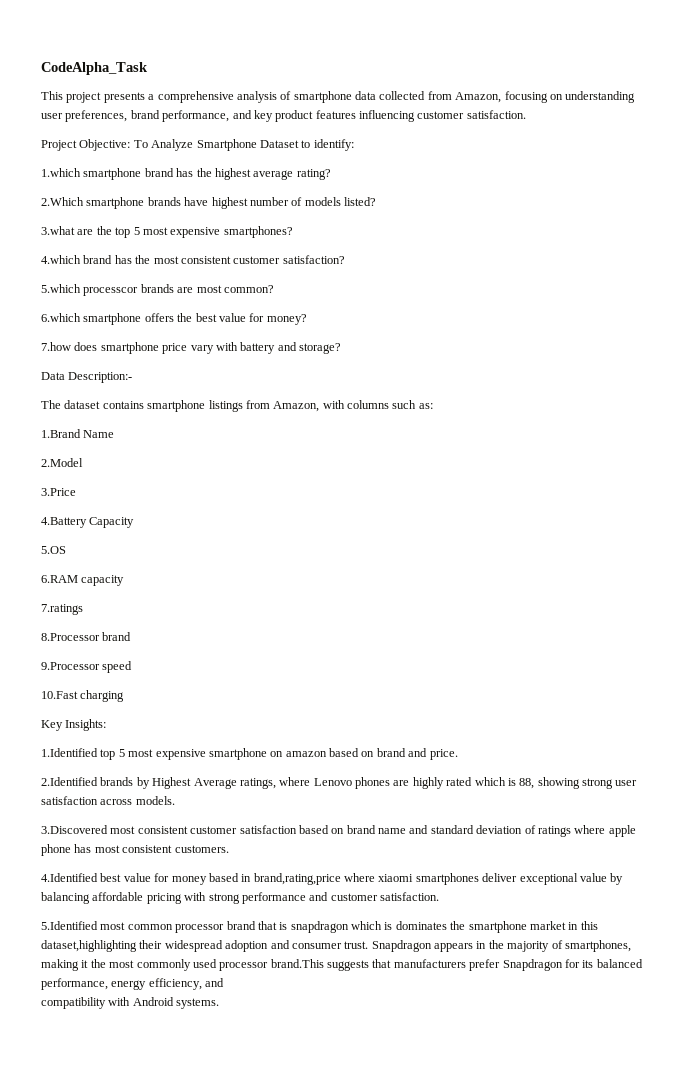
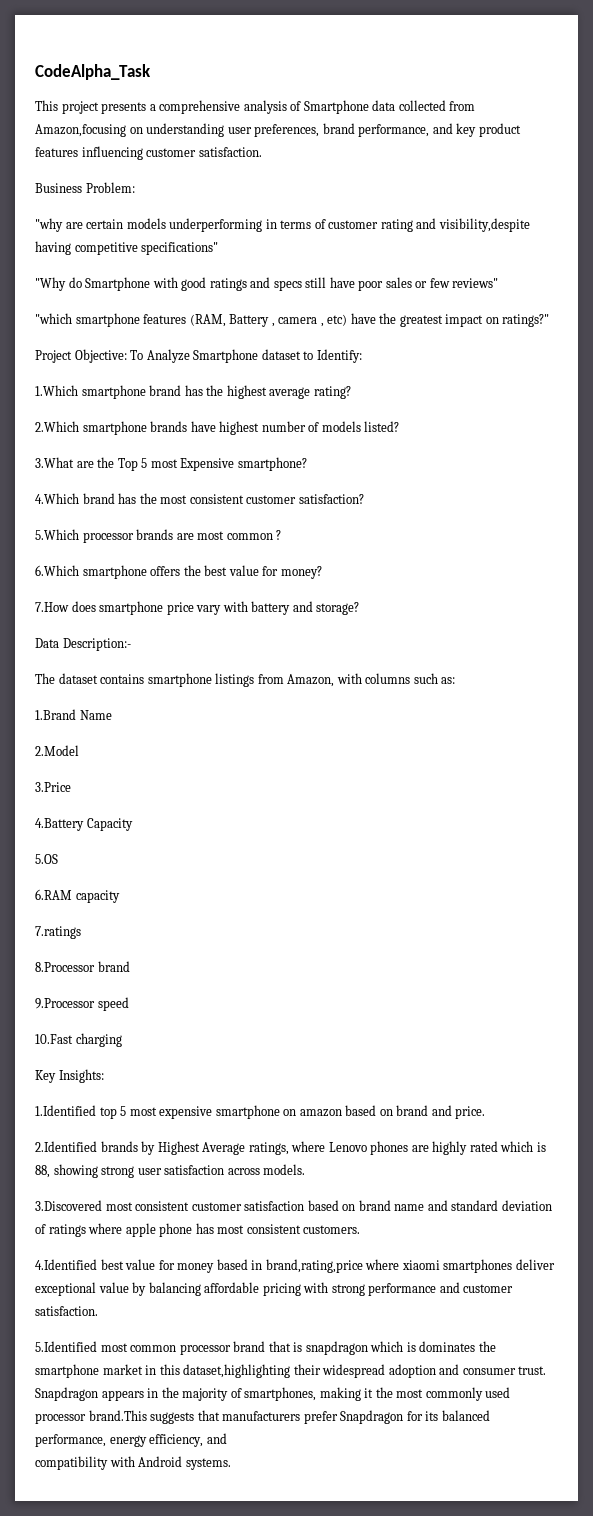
[293,91,352,103] smartphone -> [303,100,369,114] Smartphone
[455,91,548,103] Amazon, focusing -> [35,124,126,137] Amazon,focusing
(526, 114) none -> [35,182,135,193] [35,218,530,232] [35,241,219,255] [35,277,499,291] [35,313,550,327] // Business Problem: // "why are certain models underperforming in terms of customer rating and visibility,despite having competitive specifications" // "Why do Smartphone with good ratings and specs still have poor sales or few reviews" // "which smartphone features (RAM, Battery , camera , etc) have the greatest impact on ratings?"
[259,139,354,151] [41,168,81,177] Dataset to identify: // 1.which -> [261,349,362,363] [35,385,78,396] dataset to Identify: // 1.Which
[41,226,75,235] 3.what -> [35,457,74,468] 3.What
[115,226,293,238] [41,255,81,264] top 5 most expensive smartphones? // 4.which -> [117,457,307,471] [35,493,79,504] Top 5 most Expensive smartphone? // 4.Which
[41,284,139,296] 5.which processcor -> [35,529,134,543] 5.Which processor
[223,285,274,293] [41,313,81,322] common? // 6.which -> [226,530,282,540] [35,565,79,576] common ? // 6.Which
[41,342,71,351] 7.how -> [35,602,69,612] 7.How

